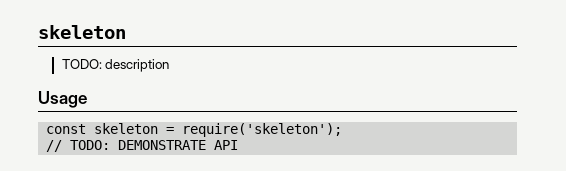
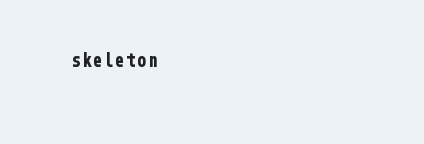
[38,25,126,39] [61,59,170,72] [38,91,87,108] [46,123,343,137] [46,140,239,152] skeleton // TODO: description // Usage // const skeleton = require('skeleton'); // // TODO: DEMONSTRATE API -> [70,52,158,67] skeleton

